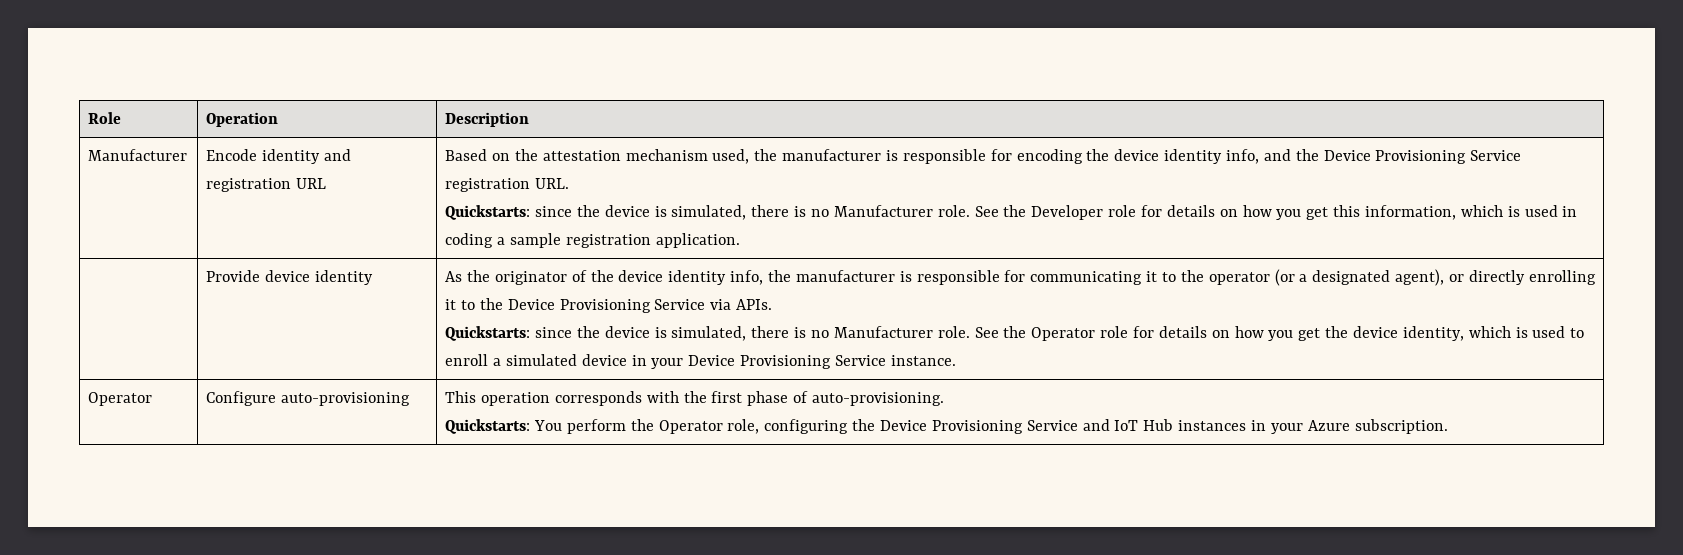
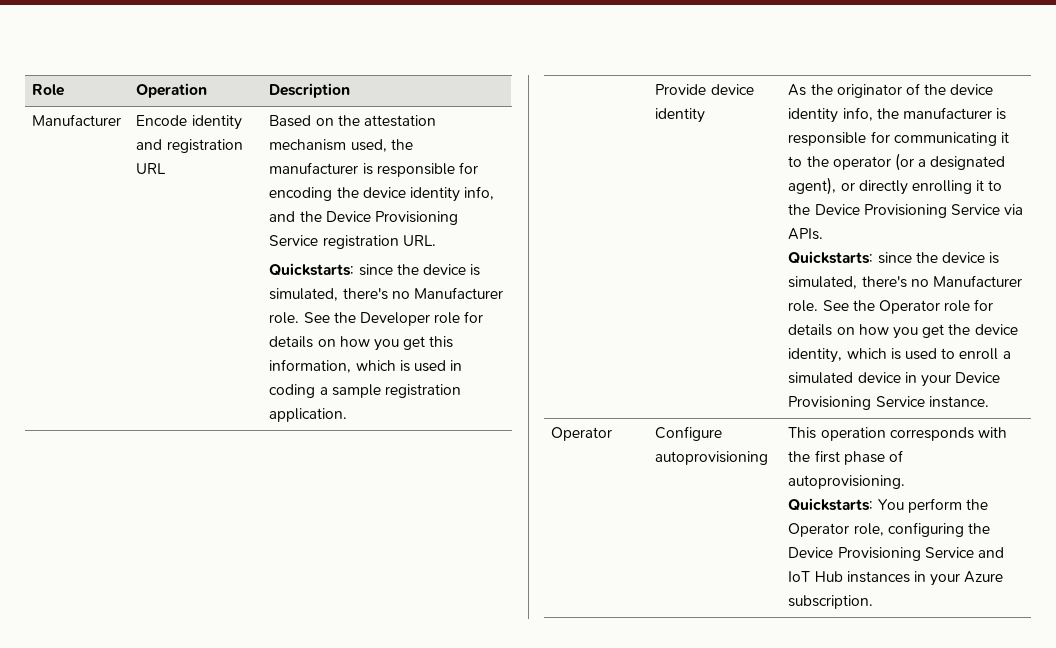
[751,205,807,217] there is -> [342,288,388,300] there's
[751,326,807,338] there is -> [861,276,907,288] there's
[280,392,410,406] auto-provisioning -> [655,451,769,465] autoprovisioning
[812,392,945,406] auto-provisioning. -> [788,475,906,489] autoprovisioning.

